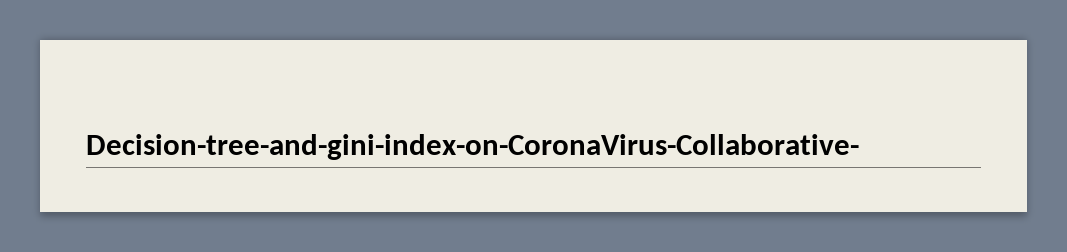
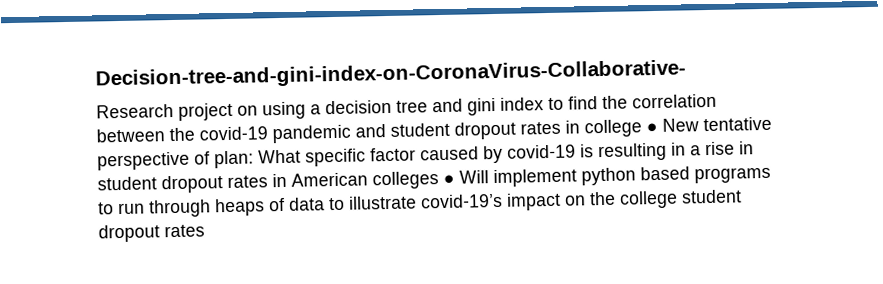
(859, 147) none -> [96,93,717,121] [96,116,772,144] [97,141,754,171] [97,166,771,194] [98,189,742,218] [98,224,205,243] // Research project on using a decision tree and gini index to find the correlation between the covid-19 pandemic and student dropout rates in college ● New tentative perspective of plan: What specific factor caused by covid-19 is resulting in a rise in student dropout rates in American colleges ● Will implement python based programs to run through heaps of data to illustrate covid-19’s impact on the college student dropout rates

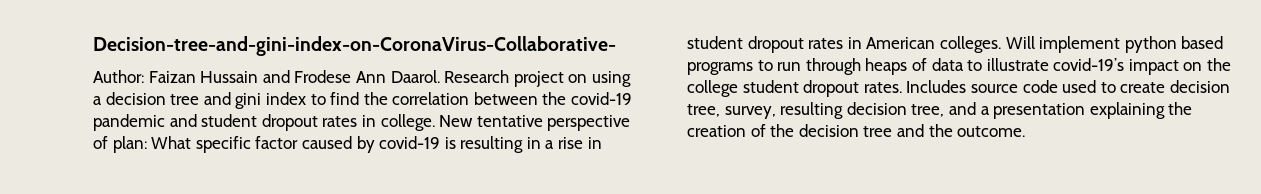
(686, 74) none -> [93,70,440,83] Author: Faizan Hussain and Frodese Ann Daarol.
[584,119,658,138] college ● -> [380,114,435,131] college.
[372,171,455,190] colleges ● -> [939,36,1001,53] colleges.
[164,224,205,238] rates -> [863,80,1230,93] [687,102,1193,119] [687,124,1026,137] rates. Includes source code used to create decision tree, survey, resulting decision tree, and a presentation explaining the creation of the decision tree and the outcome.

